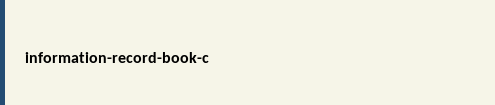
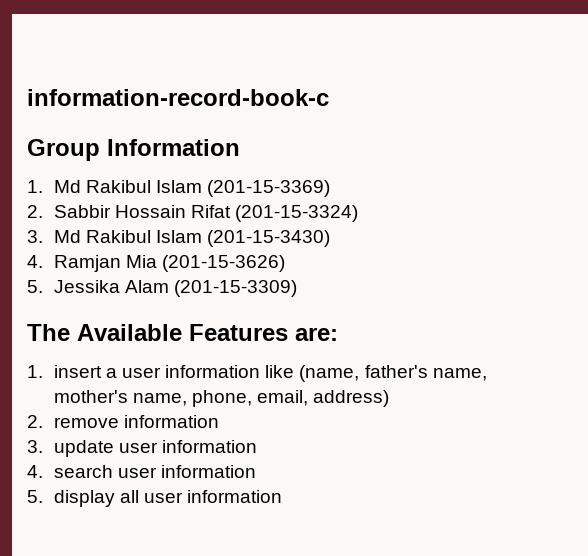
(209, 57) none -> [27,139,240,161] [27,180,331,197] [27,205,359,222] [27,230,331,247] [27,255,286,272] [27,280,298,297] [27,324,338,341] [27,365,487,382] [53,390,390,407] [27,415,219,428] [27,440,258,457] [27,465,257,478] [27,490,283,507] // Group Information // 1. Md Rakibul Islam (201-15-3369) // 2. Sabbir Hossain Rifat (201-15-3324) // 3. Md Rakibul Islam (201-15-3430) // 4. Ramjan Mia (201-15-3626) // 5. Jessika Alam (201-15-3309) // The Available Features are: // 1. insert a user information like (name, father's name, mother's name, phone, email, address) // 2. remove information // 3. update user information // 4. search user information // 5. display all user information

